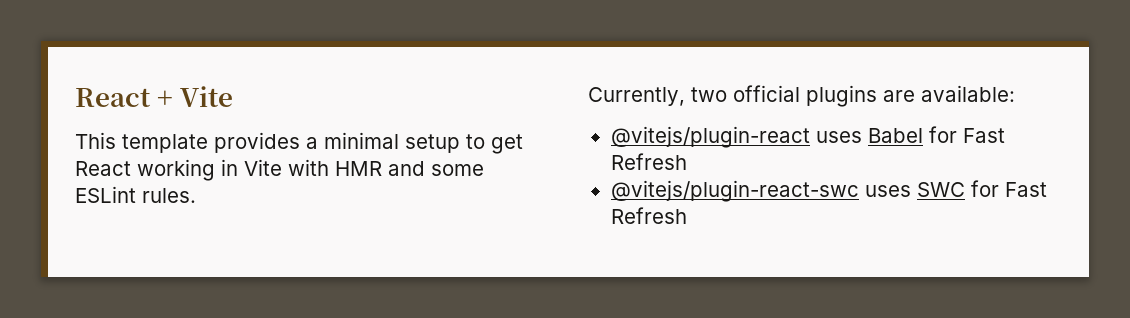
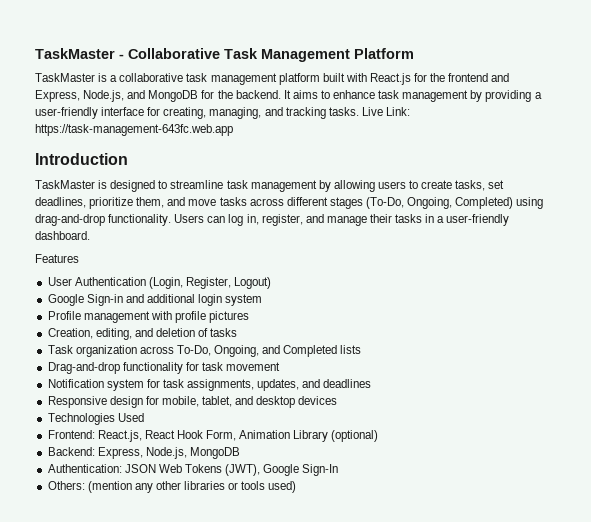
[75,86,234,107] [75,132,523,154] [75,159,484,181] [75,186,196,203] [588,85,1015,107] [610,126,1005,148] [610,153,687,170] [610,180,1047,202] [610,207,687,224] React + Vite // This template provides a minimal setup to get React working in Vite with HMR and some ESLint rules. // Currently, two official plugins are available: // @vitejs/plugin-react uses Babel for Fast Refresh // @vitejs/plugin-react-swc uses SWC for Fast Refresh -> [35,48,414,62] [35,73,510,85] [35,90,542,102] [35,107,410,119] [35,124,233,136] [35,153,128,165] [35,180,505,192] [35,197,544,209] [35,214,510,226] [35,231,90,240] [35,254,79,263] [47,277,272,289] [47,294,263,306] [47,311,250,323] [47,328,238,340] [47,345,362,357] [47,362,281,374] [47,379,372,391] [47,396,338,408] [47,413,144,425] [47,430,379,442] [47,447,240,459] [47,464,339,476] [47,481,297,493] TaskMaster - Collaborative Task Management Platform // TaskMaster is a collaborative task management platform built with React.js for the frontend and Express, Node.js, and MongoDB for the backend. It aims to enhance task management by providing a user-friendly interface for creating, managing, and tracking tasks. Live Link: https://task-management-643fc.web.app // Introduction // TaskMaster is designed to streamline task management by allowing users to create tasks, set deadlines, prioritize them, and move tasks across different stages (To-Do, Ongoing, Completed) using drag-and-drop functionality. Users can log in, register, and manage their tasks in a user-friendly dashboard. // Features // User Authentication (Login, Register, Logout) // Google Sign-in and additional login system // Profile management with profile pictures // Creation, editing, and deletion of tasks // Task organization across To-Do, Ongoing, and Completed lists // Drag-and-drop functionality for task movement // Notification system for task assignments, updates, and deadlines // Responsive design for mobile, tablet, and desktop devices // Technologies Used // Frontend: React.js, React Hook Form, Animation Library (optional) // Backend: Express, Node.js, MongoDB // Authentication: JSON Web Tokens (JWT), Google Sign-In // Others: (mention any other libraries or tools used)

